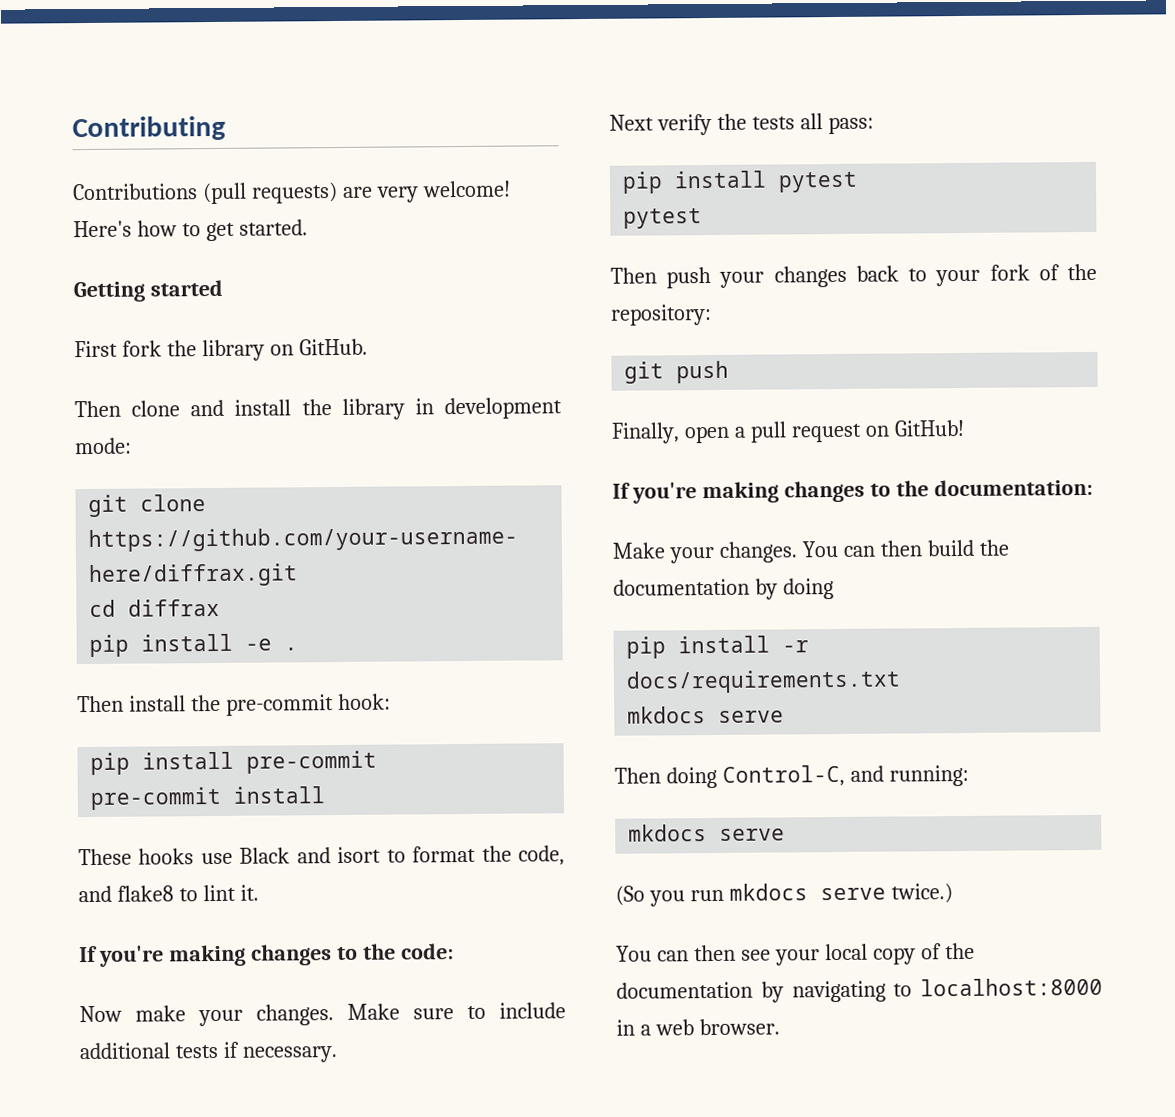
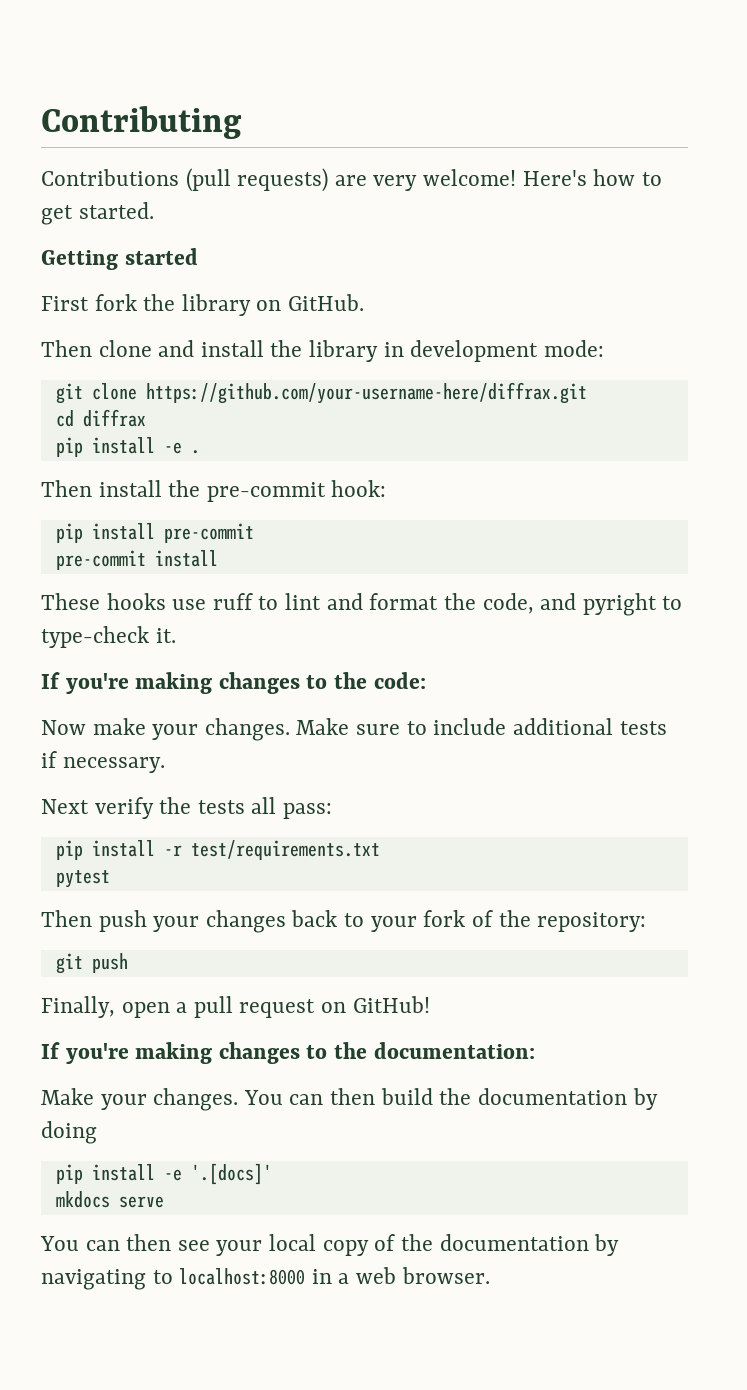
[239,846,406,864] Black and isort to -> [212,593,363,610] ruff to lint and
[116,884,236,902] flake8 to lint -> [582,593,683,616] [41,626,149,648] pyright to type-check
[778,171,859,193] pytest -> [163,840,380,860] -r test/requirements.txt
[782,640,810,653] [626,669,902,694] [627,706,785,724] [614,764,969,789] [628,824,786,842] [615,883,953,907] -r docs/requirements.txt // mkdocs serve // Then doing Control-C, and running: // mkdocs serve // (So you run mkdocs serve twice.) -> [163,1163,272,1185] [55,1191,164,1208] -e '.[docs]' // mkdocs serve

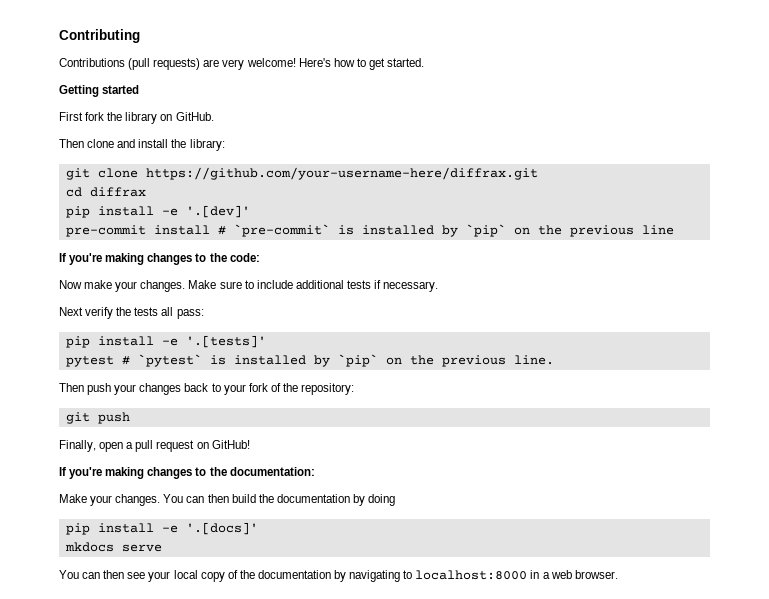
[309,340,604,362] library in development mode: -> [189,139,225,151] library:
[190,450,200,454] [41,480,387,502] [55,523,254,543] [55,550,218,570] [41,593,683,616] [41,626,176,648] . // Then install the pre-commit hook: // pip install pre-commit // pre-commit install // These hooks use ruff to lint and format the code, and pyright to type-check it. -> [185,205,250,218] [65,224,674,237] '.[dev]' // pre-commit install # `pre-commit` is installed by `pip` on the previous line
[163,840,380,860] -r test/requirements.txt -> [161,335,266,348] -e '.[tests]'
(110, 879) none -> [121,354,554,367] # `pytest` is installed by `pip` on the previous line.

